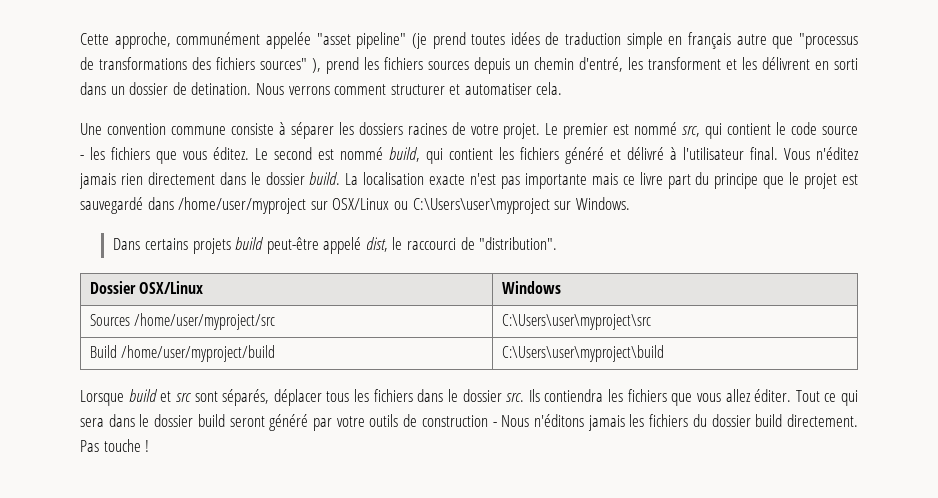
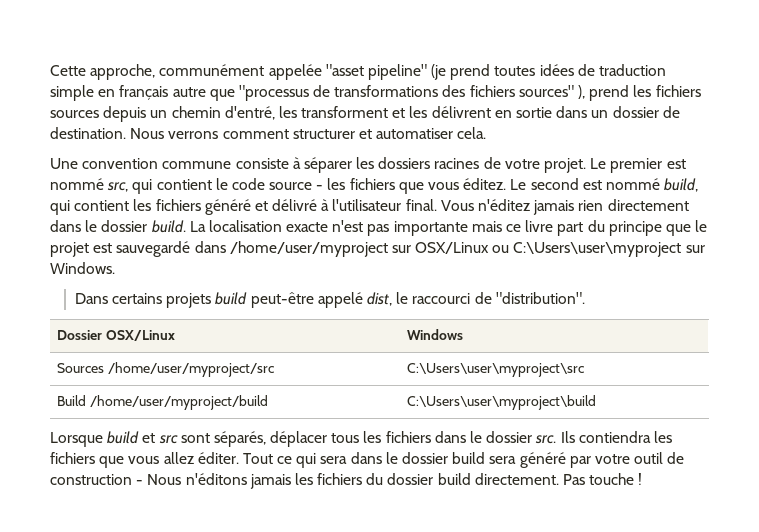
[834,58,859,70] sorti -> [516,107,553,118] sortie
[191,82,252,95] detination. -> [50,127,126,139] destination.
[229,416,265,427] seront -> [489,456,517,464] sera
[369,414,399,427] outils -> [634,452,664,464] outil

